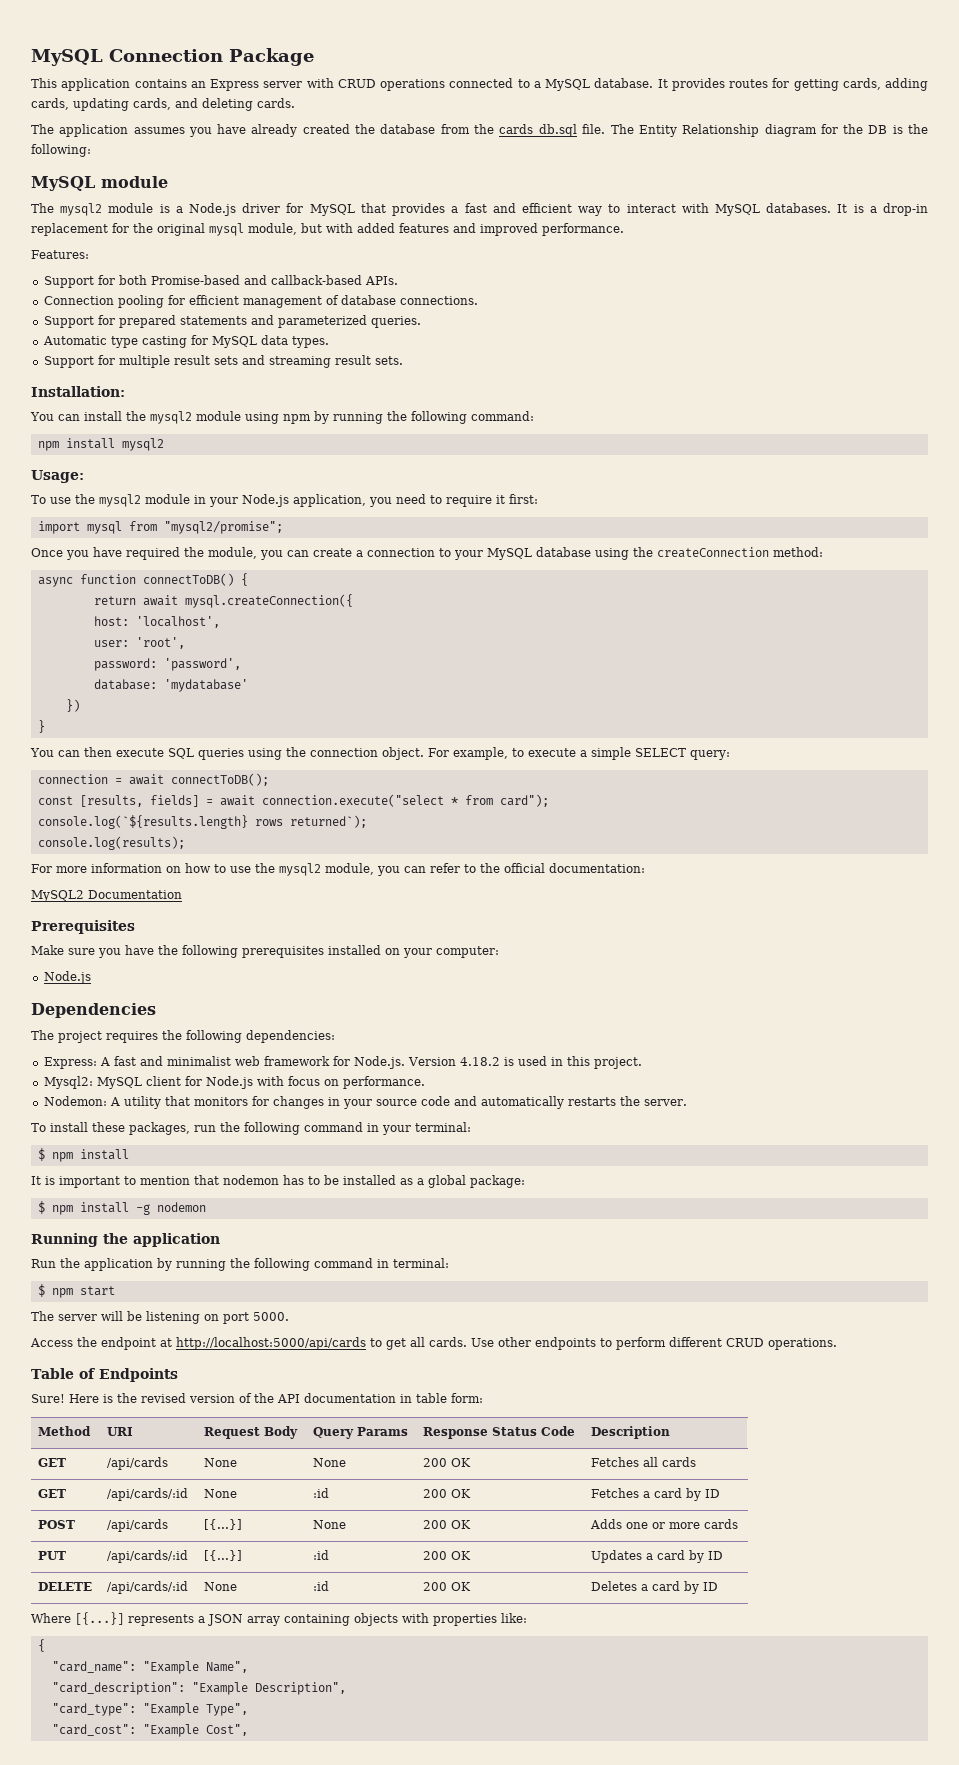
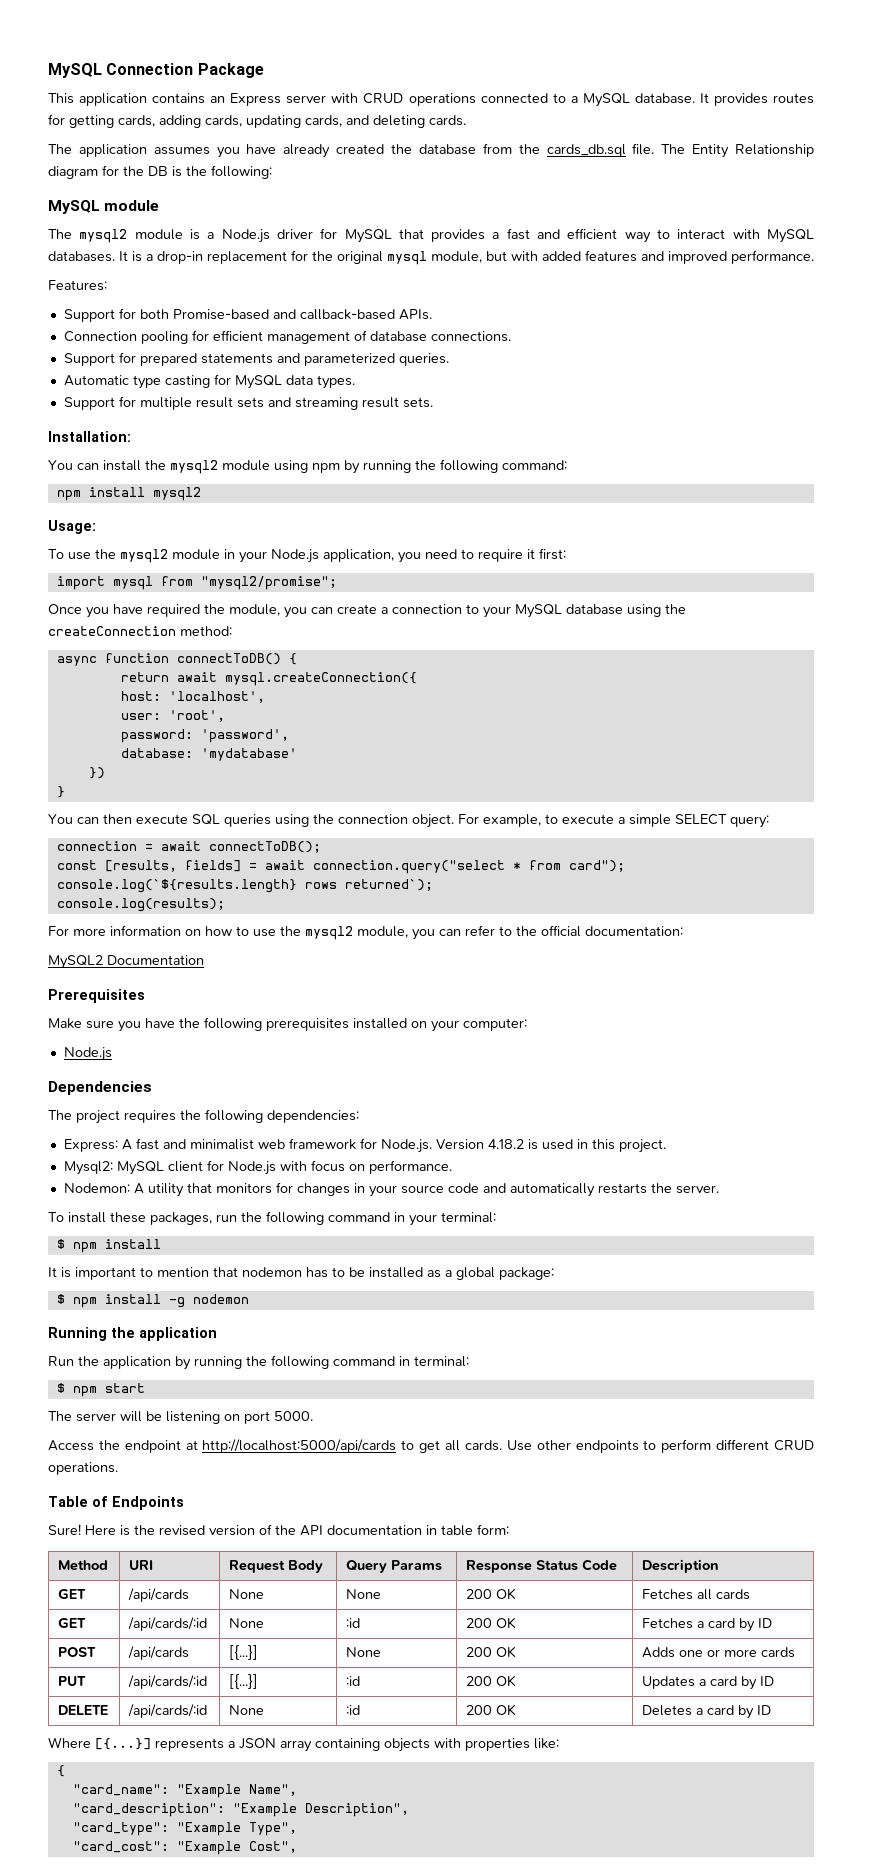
[261,794,444,807] connection.execute("select -> [312,860,505,874] connection.query("select

